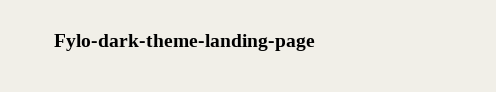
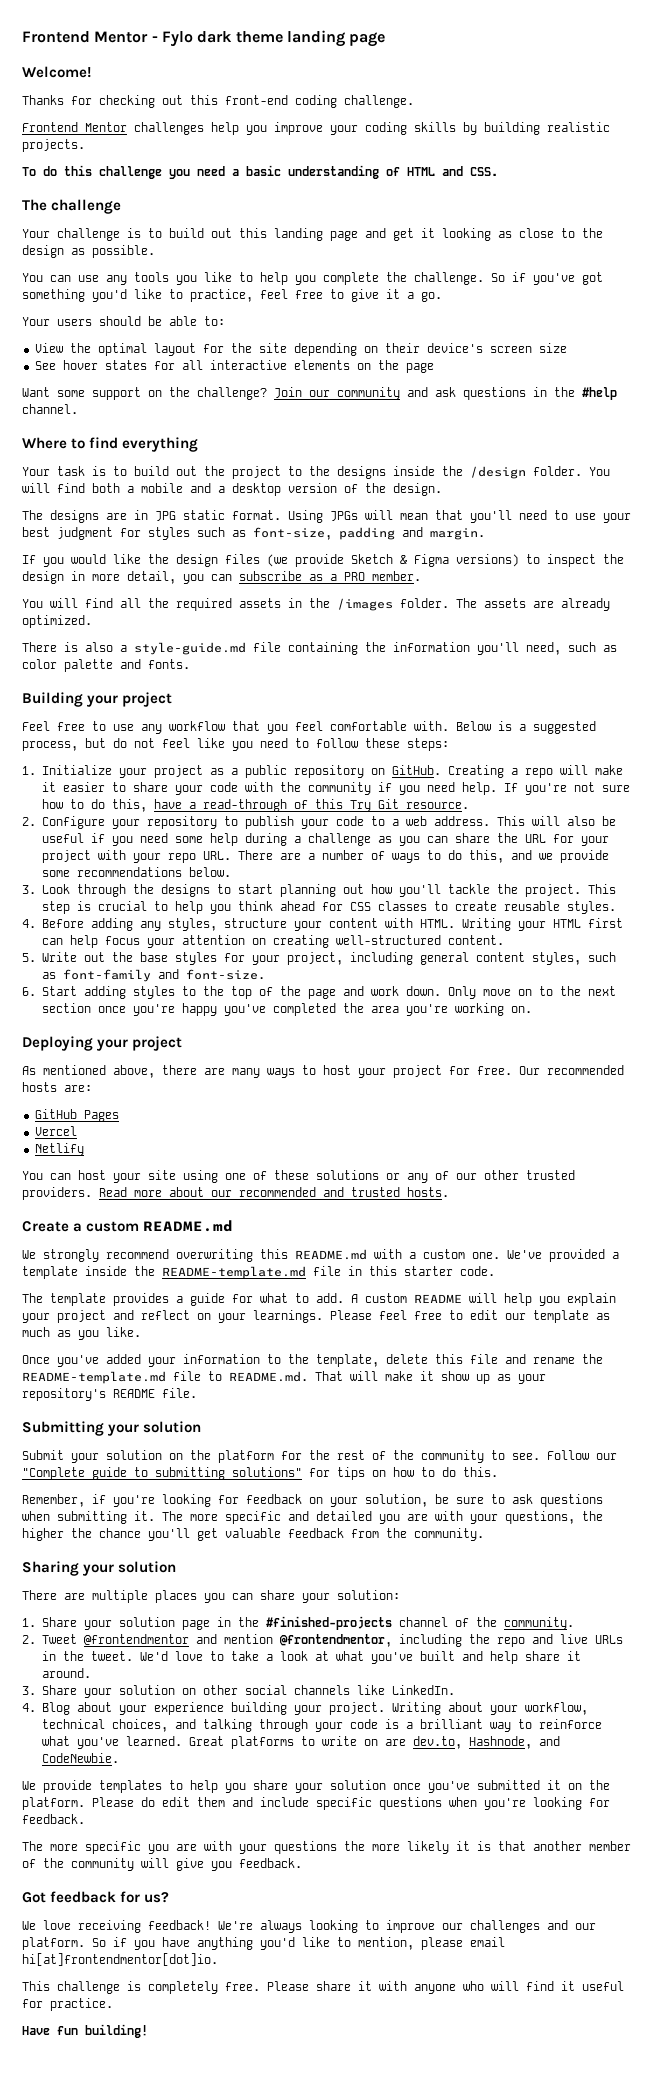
[54,34,315,51] Fylo-dark-theme-landing-page -> [22,30,386,47] [22,66,91,78] [22,95,414,108] [22,122,610,135] [22,139,85,152] [22,165,498,179] [22,199,122,214] [22,228,603,241] [22,245,155,258] [22,272,603,285] [22,289,442,302] [22,316,225,326] [34,343,567,356] [34,360,434,373] [22,387,617,400] [22,404,78,414] [22,437,199,452] [22,466,610,479] [22,483,442,496] [22,510,631,523] [22,527,485,540] [22,554,624,567] [22,571,421,584] [22,598,610,611] [22,615,92,628] [22,642,617,655] [22,659,190,672] [22,692,173,707] [22,721,596,734] [22,738,449,751] [22,765,623,778] [41,782,630,795] [41,799,469,812] [22,816,616,829] [41,833,609,846] [41,850,609,863] [41,867,231,877] [22,884,616,897] [41,901,616,914] [22,918,623,931] [41,935,504,948] [22,952,616,965] [41,969,265,982] [22,986,616,999] [41,1003,532,1016] [22,1036,183,1051] [22,1065,624,1078] [22,1082,92,1092] [34,1109,119,1122] [34,1126,77,1136] [34,1143,84,1156] [22,1170,575,1183] [22,1187,449,1200] [22,1220,234,1232] [22,1249,619,1262] [22,1266,495,1279] [22,1293,616,1306] [22,1310,610,1323] [22,1327,141,1340] [22,1354,603,1367] [22,1371,546,1384] [22,1388,197,1401] [22,1421,202,1436] [22,1450,617,1463] [22,1467,498,1480] [22,1494,603,1507] [22,1511,603,1524] [22,1528,484,1541] [22,1561,177,1576] [22,1590,400,1603] [22,1616,574,1630] [22,1634,623,1647] [41,1651,581,1664] [41,1668,91,1678] [22,1685,455,1698] [22,1702,588,1715] [41,1719,602,1732] [41,1736,560,1749] [41,1753,119,1763] [22,1780,610,1793] [22,1797,610,1810] [22,1814,85,1824] [22,1841,631,1854] [22,1858,302,1871] [22,1891,170,1903] [22,1920,596,1933] [22,1937,505,1950] [22,1953,218,1966] [22,1981,624,1994] [22,1998,113,2011] [22,2024,148,2038] Frontend Mentor - Fylo dark theme landing page // Welcome! // Thanks for checking out this front-end coding challenge. // Frontend Mentor challenges help you improve your coding skills by building realistic projects. // To do this challenge you need a basic understanding of HTML and CSS. // The challenge // Your challenge is to build out this landing page and get it looking as close to the design as possible. // You can use any tools you like to help you complete the challenge. So if you've got something you'd like to practice, feel free to give it a go. // Your users should be able to: // View the optimal layout for the site depending on their device's screen size // See hover states for all interactive elements on the page // Want some support on the challenge? Join our community and ask questions in the #help channel. // Where to find everything // Your task is to build out the project to the designs inside the /design folder. You will find both a mobile and a desktop version of the design. // The designs are in JPG static format. Using JPGs will mean that you'll need to use your best judgment for styles such as font-size, padding and margin. // If you would like the design files (we provide Sketch & Figma versions) to inspect the design in more detail, you can subscribe as a PRO member. // You will find all the required assets in the /images folder. The assets are already optimized. // There is also a style-guide.md file containing the information you'll need, such as color palette and fonts. // Building your project // Feel free to use any workflow that you feel comfortable with. Below is a suggested process, but do not feel like you need to follow these steps: // 1. Initialize your project as a public repository on GitHub. Creating a repo will make it easier to share your code with the community if you need help. If you're not sure how to do this, have a read-through of this Try Git resource. // 2. Configure your repository to publish your code to a web address. This will also be useful if you need some help during a challenge as you can share the URL for your project with your repo URL. There are a number of ways to do this, and we provide some recommendations below. // 3. Look through the designs to start planning out how you'll tackle the project. This step is crucial to help you think ahead for CSS classes to create reusable styles. // 4. Before adding any styles, structure your content with HTML. Writing your HTML first can help focus your attention on creating well-structured content. // 5. Write out the base styles for your project, including general content styles, such as font-family and font-size. // 6. Start adding styles to the top of the page and work down. Only move on to the next section once you're happy you've completed the area you're working on. // Deploying your project // As mentioned above, there are many ways to host your project for free. Our recommended hosts are: // GitHub Pages // Vercel // Netlify // You can host your site using one of these solutions or any of our other trusted providers. Read more about our recommended and trusted hosts. // Create a custom README.md // We strongly recommend overwriting this README.md with a custom one. We've provided a template inside the README-template.md file in this starter code. // The template provides a guide for what to add. A custom README will help you explain your project and reflect on your learnings. Please feel free to edit our template as much as you like. // Once you've added your information to the template, delete this file and rename the README-template.md file to README.md. That will make it show up as your repository's README file. // Submitting your solution // Submit your solution on the platform for the rest of the community to see. Follow our "Complete guide to submitting solutions" for tips on how to do this. // Remember, if you're looking for feedback on your solution, be sure to ask questions when submitting it. The more specific and detailed you are with your questions, the higher the chance you'll get valuable feedback from the community. // Sharing your solution // There are multiple places you can share your solution: // 1. Share your solution page in the #finished-projects channel of the community. // 2. Tweet @frontendmentor and mention @frontendmentor, including the repo and live URLs in the tweet. We'd love to take a look at what you've built and help share it around. // 3. Share your solution on other social channels like LinkedIn. // 4. Blog about your experience building your project. Writing about your workflow, technical choices, and talking through your code is a brilliant way to reinforce what you've learned. Great platforms to write on are dev.to, Hashnode, and CodeNewbie. // We provide templates to help you share your solution once you've submitted it on the platform. Please do edit them and include specific questions when you're looking for feedback. // The more specific you are with your questions the more likely it is that another member of the community will give you feedback. // Got feedback for us? // We love receiving feedback! We're always looking to improve our challenges and our platform. So if you have anything you'd like to mention, please email hi[at]frontendmentor[dot]io. // This challenge is completely free. Please share it with anyone who will find it useful for practice. // Have fun building!

